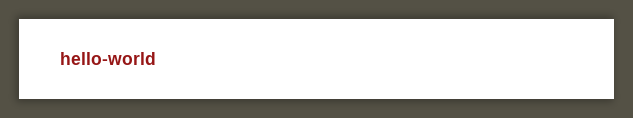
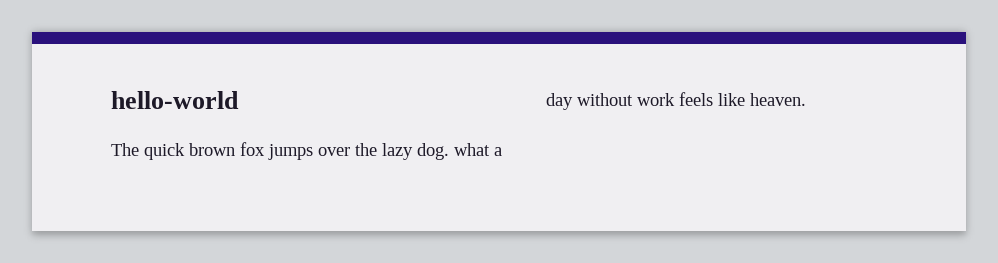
(156, 58) none -> [111,142,502,160] [546,92,806,110] // The quick brown fox jumps over the lazy dog. what a day without work feels like heaven.

